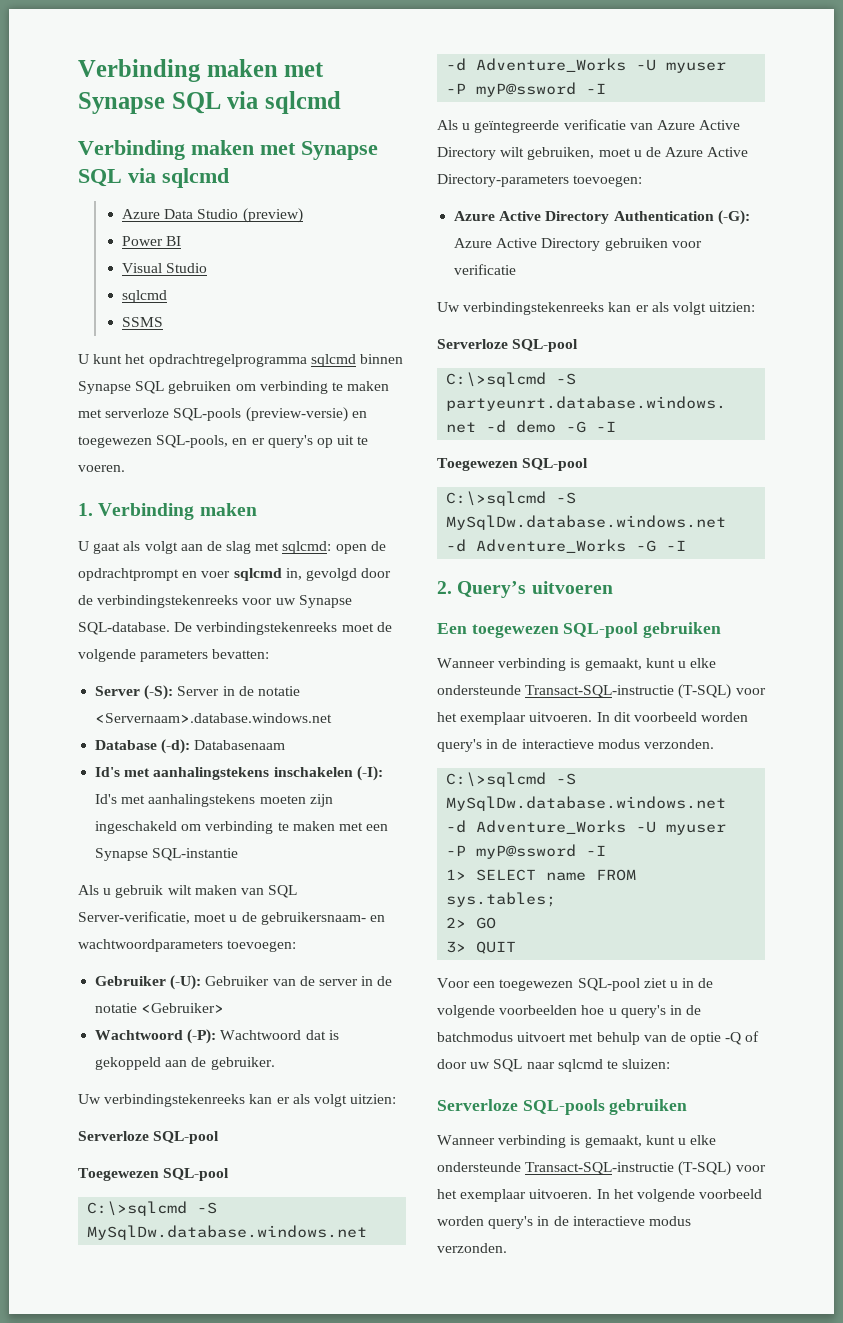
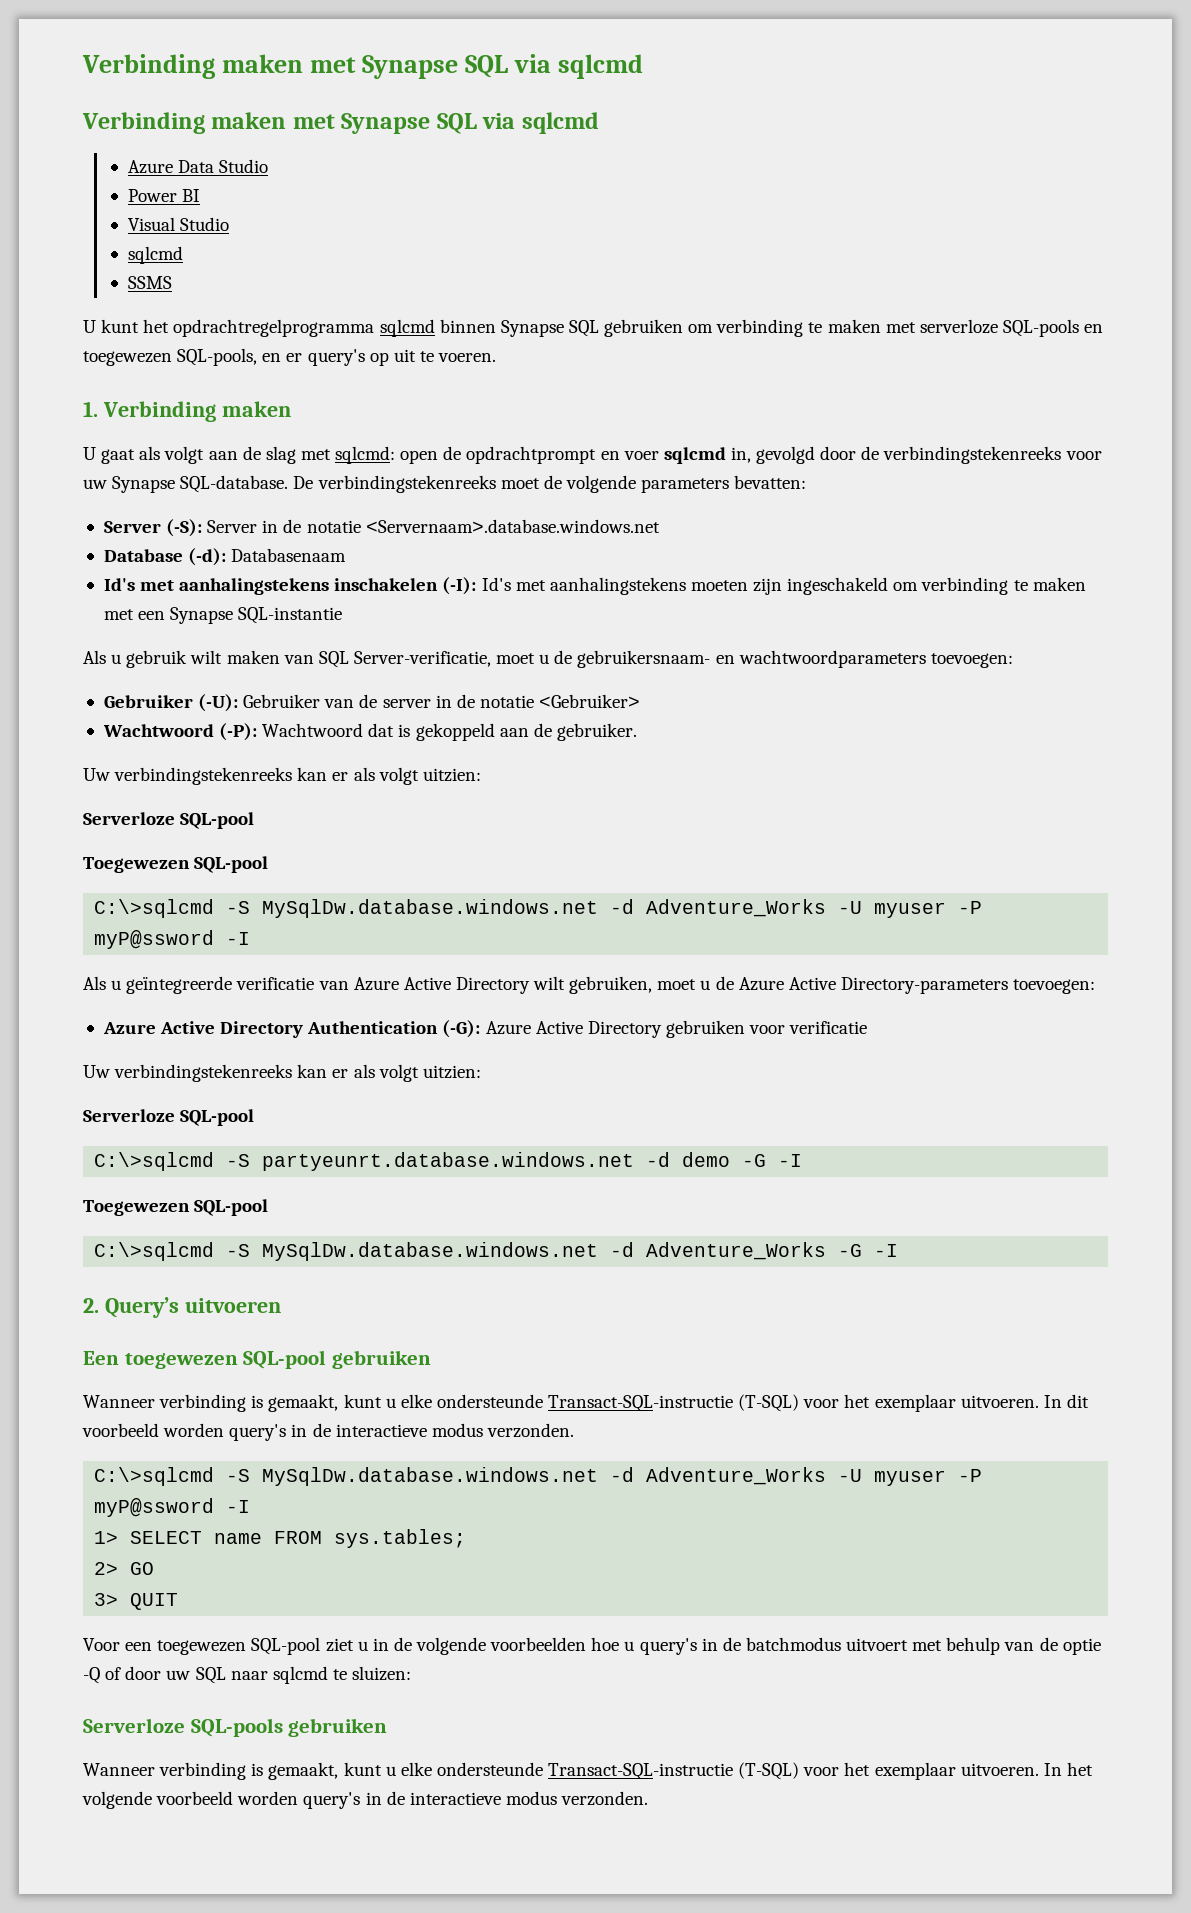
[242,208,303,223] (preview) -> (269, 166) none
[245,407,348,422] (preview-versie) -> (1079, 328) none

